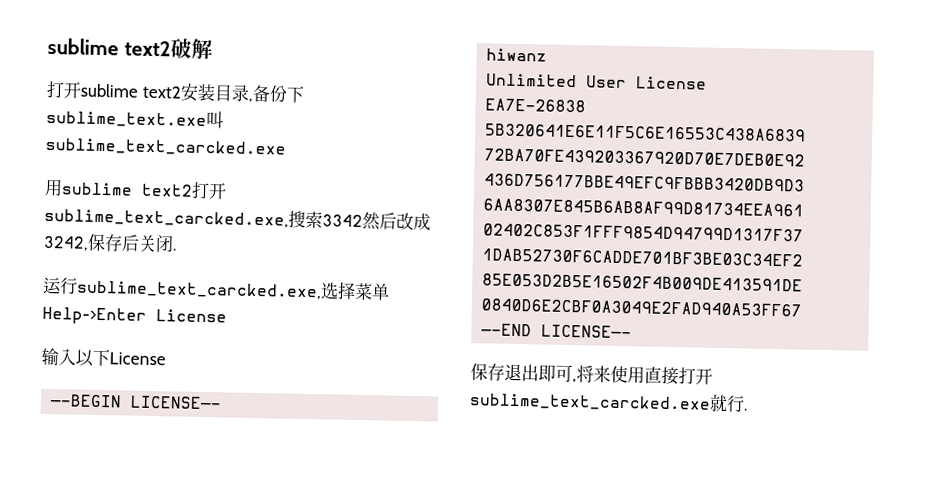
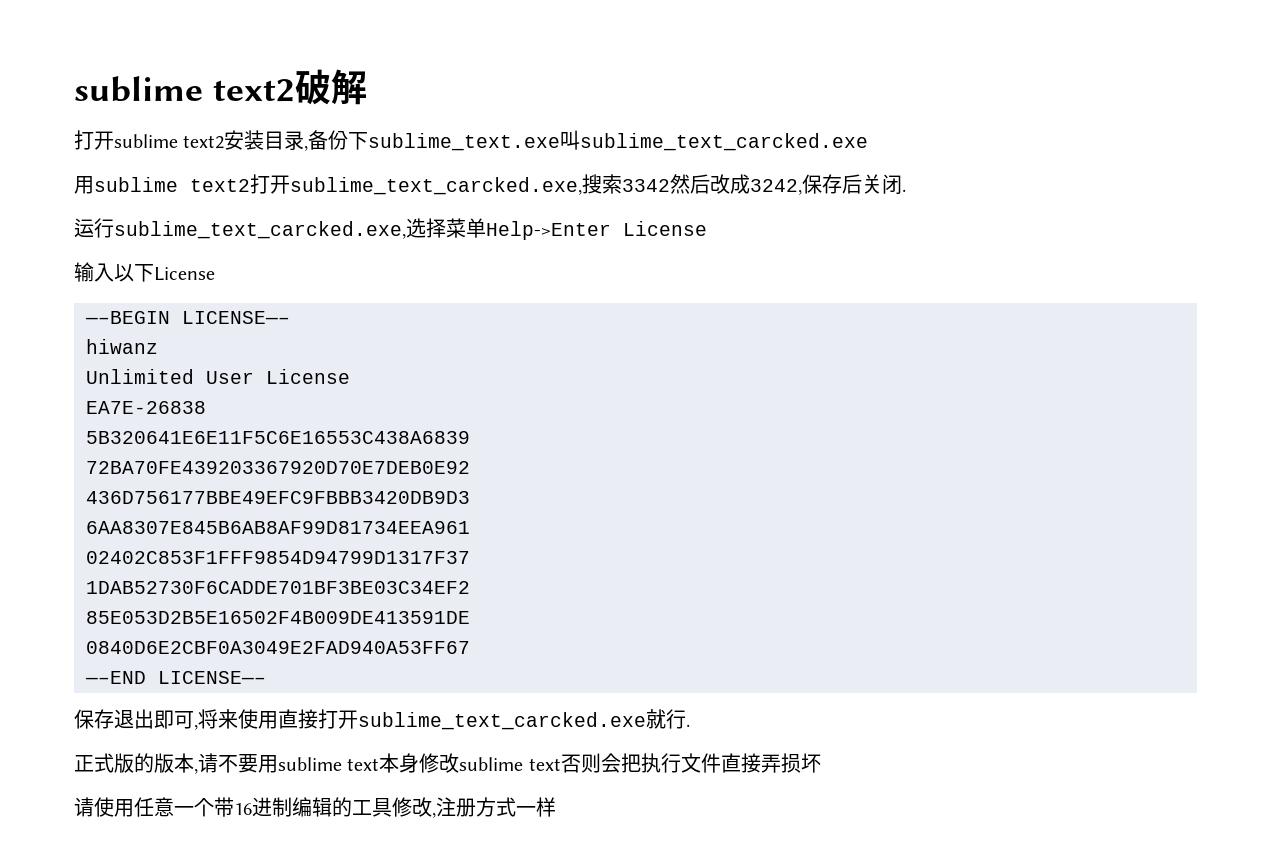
(747, 409) none -> [74,753,821,774] [74,797,556,818] // 正式版的版本,请不要用sublime text本身修改sublime text否则会把执行文件直接弄损坏 // 请使用任意一个带16进制编辑的工具修改,注册方式一样

